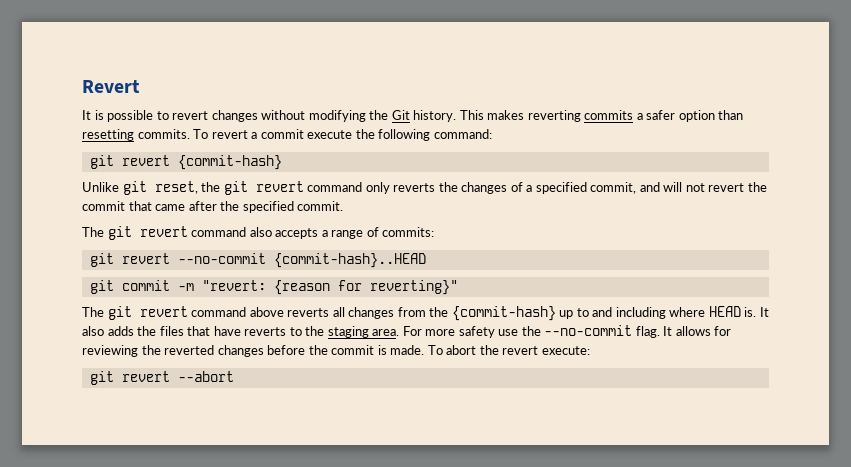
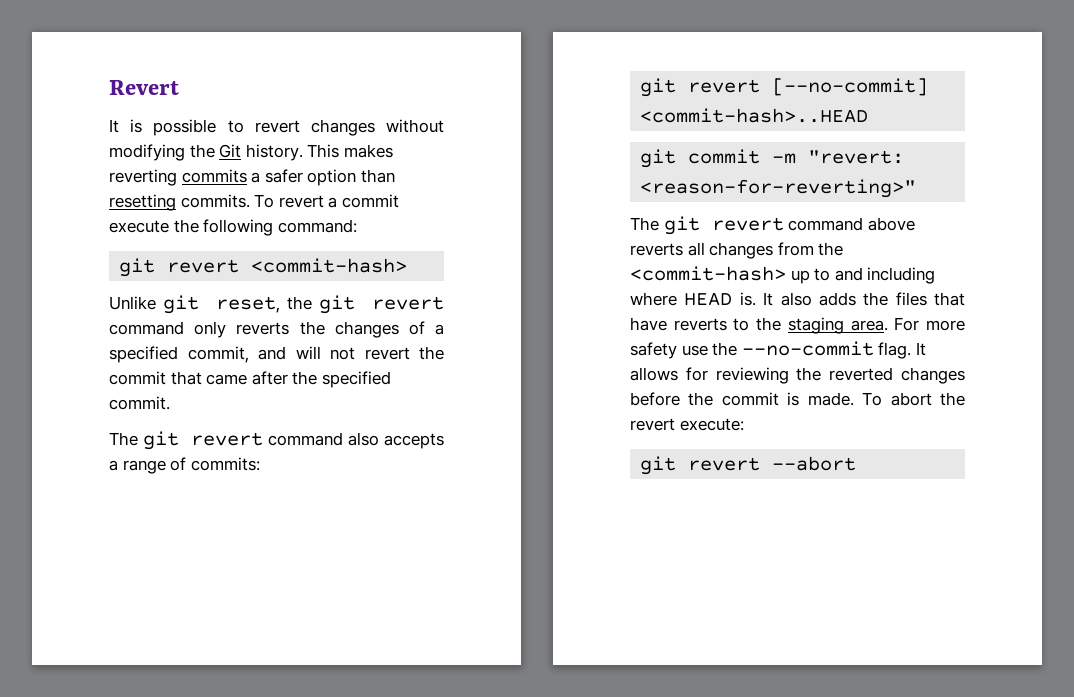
[177,155,282,170] {commit-hash} -> [251,258,408,273] <commit-hash>
[177,253,426,268] --no-commit {commit-hash}..HEAD -> [772,78,929,96] [640,108,869,123] [--no-commit] <commit-hash>..HEAD
[273,280,458,295] {reason for reverting}" -> [640,179,917,198] <reason-for-reverting>"
[451,306,556,321] {commit-hash} -> [630,266,786,281] <commit-hash>

